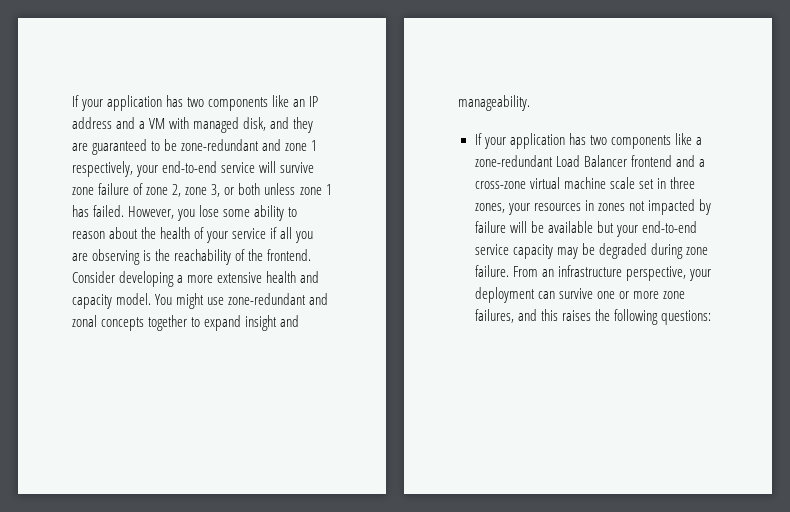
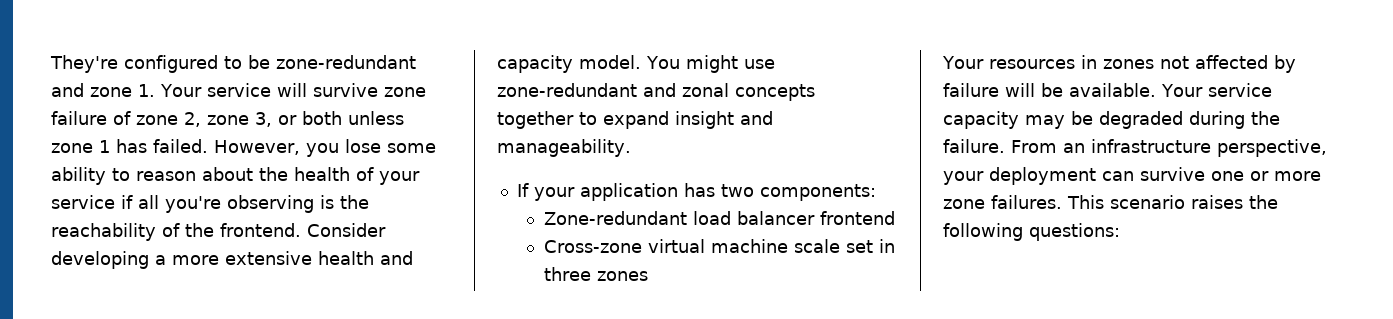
[72,95,319,111] [72,117,314,133] [72,139,148,155] If your application has two components like an IP address and a VM with managed disk, and they are guaranteed -> [50,55,218,73] They're configured
[311,140,318,151] [72,161,218,177] 1 respectively, your end-to-end -> [138,84,202,97] 1. Your
[295,231,314,243] [72,253,88,261] you are -> [165,196,221,213] you're
[610,133,702,149] [474,155,705,167] [474,181,526,189] components like a zone-redundant Load Balancer frontend and a cross-zone -> [759,184,876,201] [543,211,895,225] [543,240,642,253] components: // Zone-redundant load balancer frontend // Cross-zone
[474,203,530,215] zones, your -> [596,271,648,281] [942,56,984,69] zones // Your
[647,199,695,215] impacted -> [1194,55,1268,69] affected
[547,221,697,237] available but your end-to-end -> [1069,83,1203,97] available. Your
[685,247,708,255] zone -> [1251,111,1280,125] the
[474,309,558,323] failures, and this -> [991,195,1185,209] failures. This scenario

